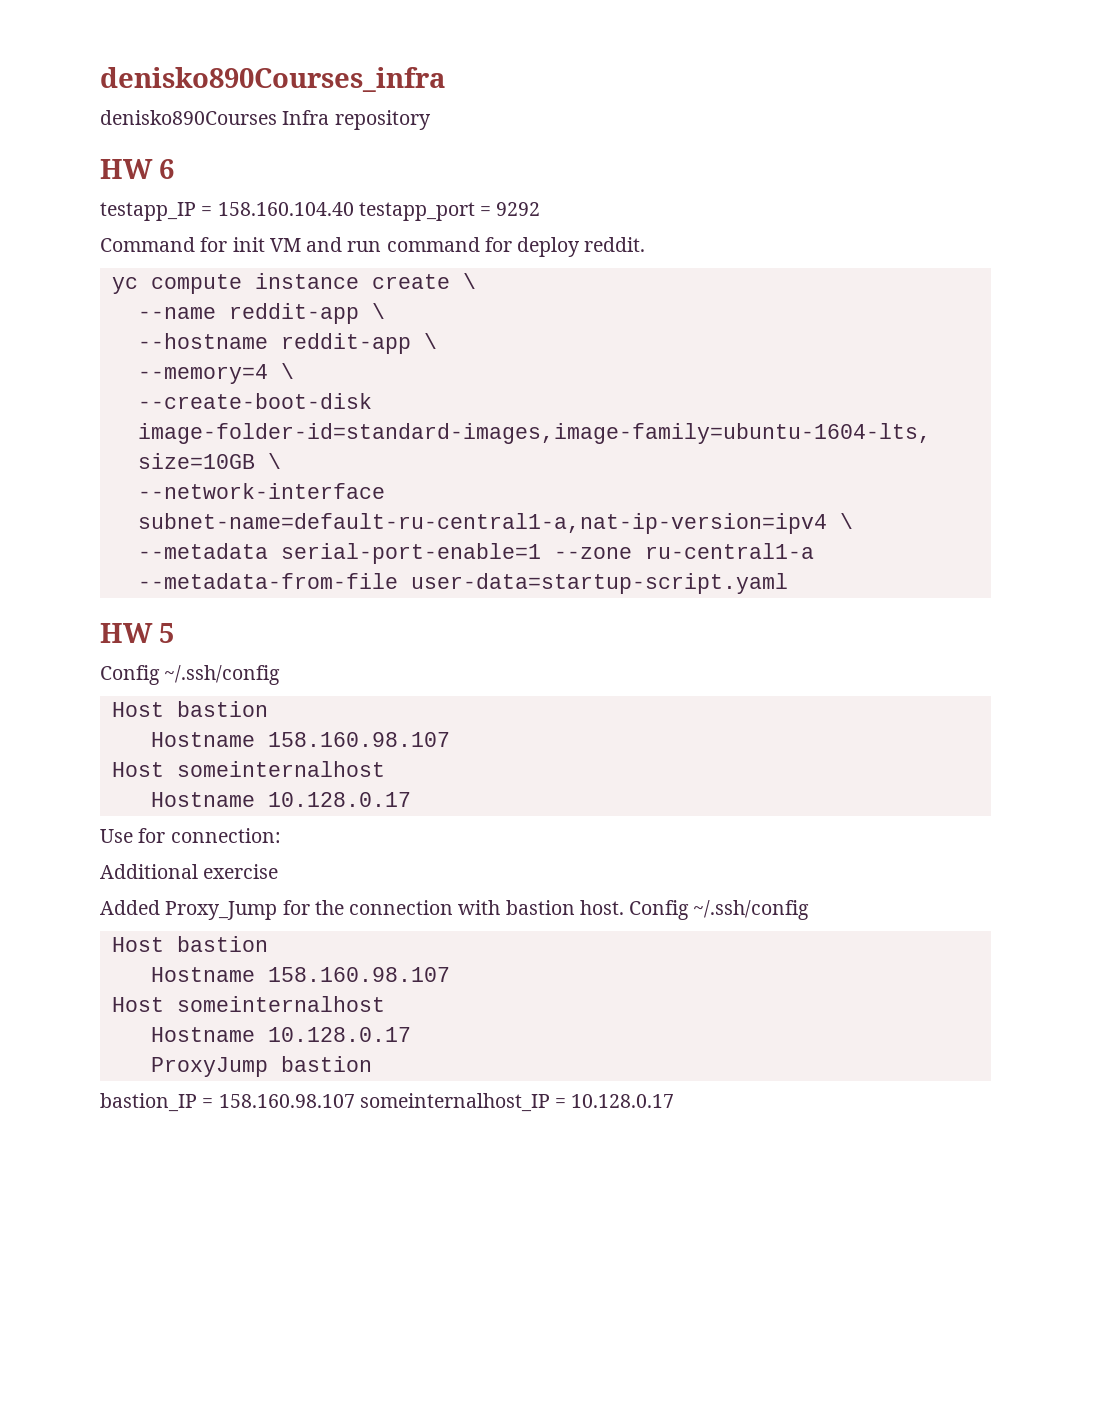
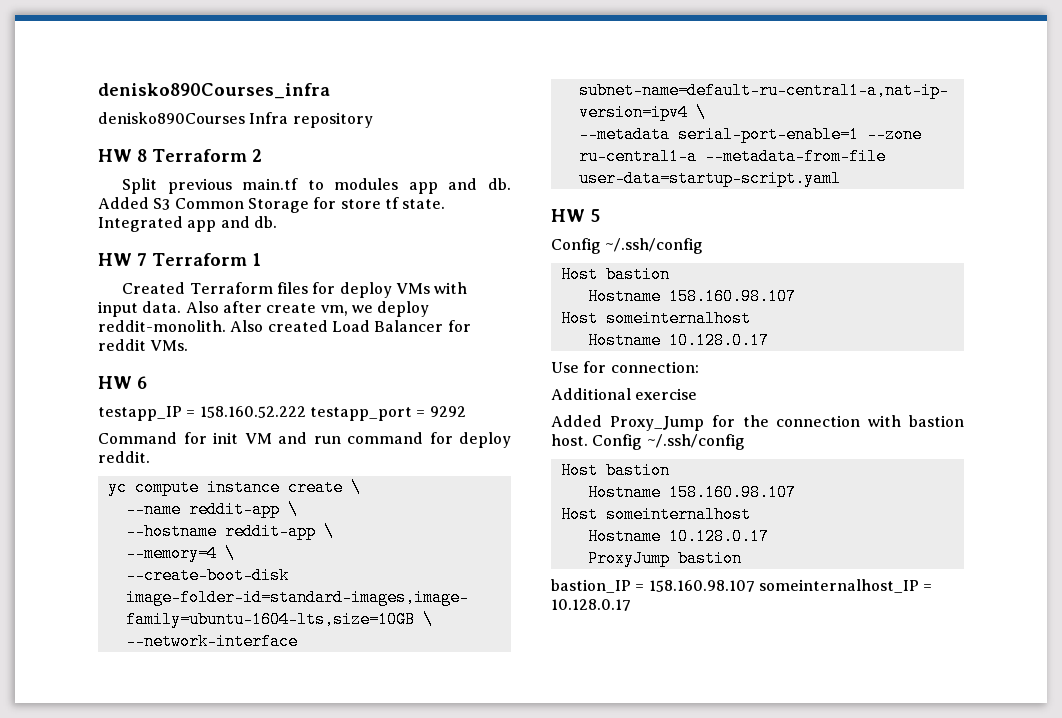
(431, 120) none -> [98,149,262,162] [122,178,511,194] [98,197,446,213] [98,216,277,232] [98,253,261,266] [122,282,468,298] [98,301,430,317] [98,320,471,332] [98,339,189,351] // HW 8 Terraform 2 // Split previous main.tf to modules app and db. Added S3 Common Storage for store tf state. Integrated app and db. // HW 7 Terraform 1 // Created Terraform files for deploy VMs with input data. Also after create vm, we deploy reddit-monolith. Also created Load Balancer for reddit VMs.
[217,202,354,216] 158.160.104.40 -> [199,406,306,418] 158.160.52.222

